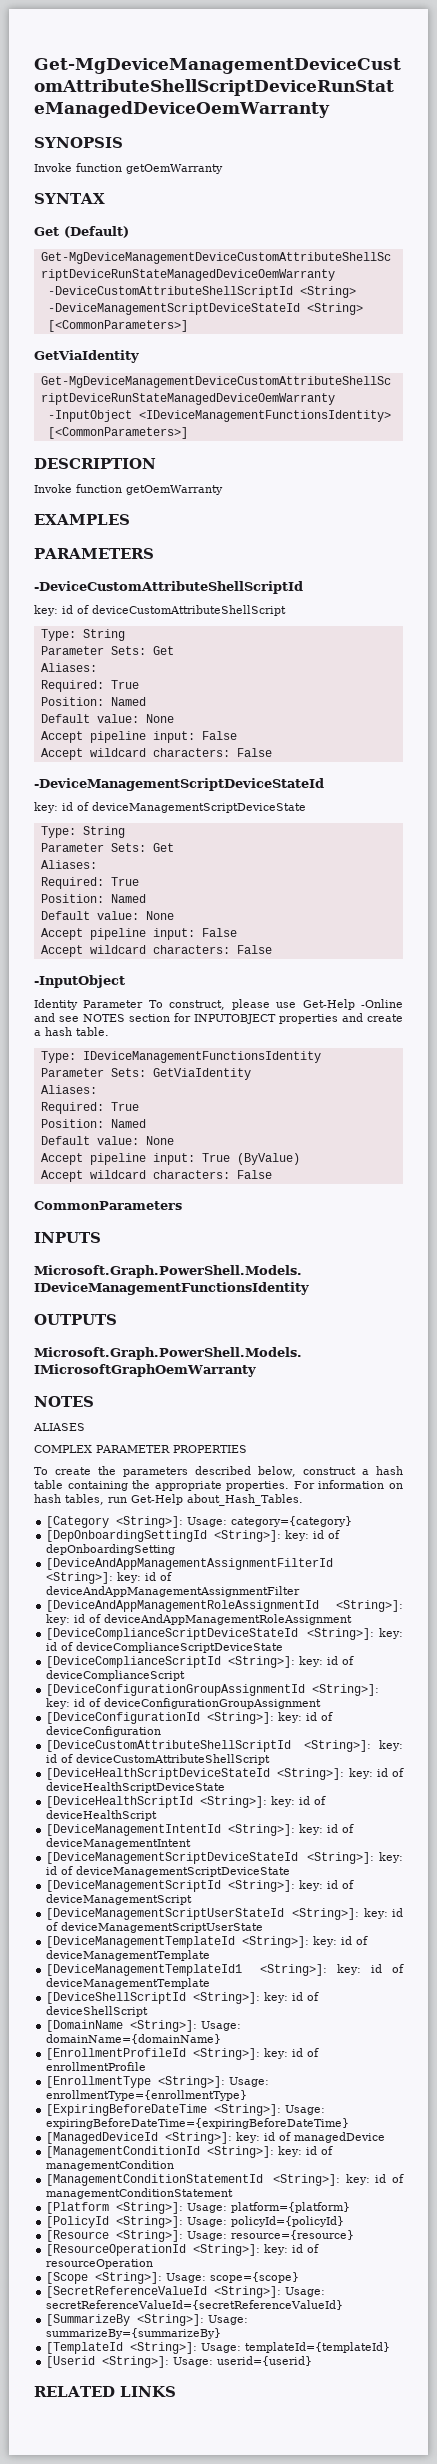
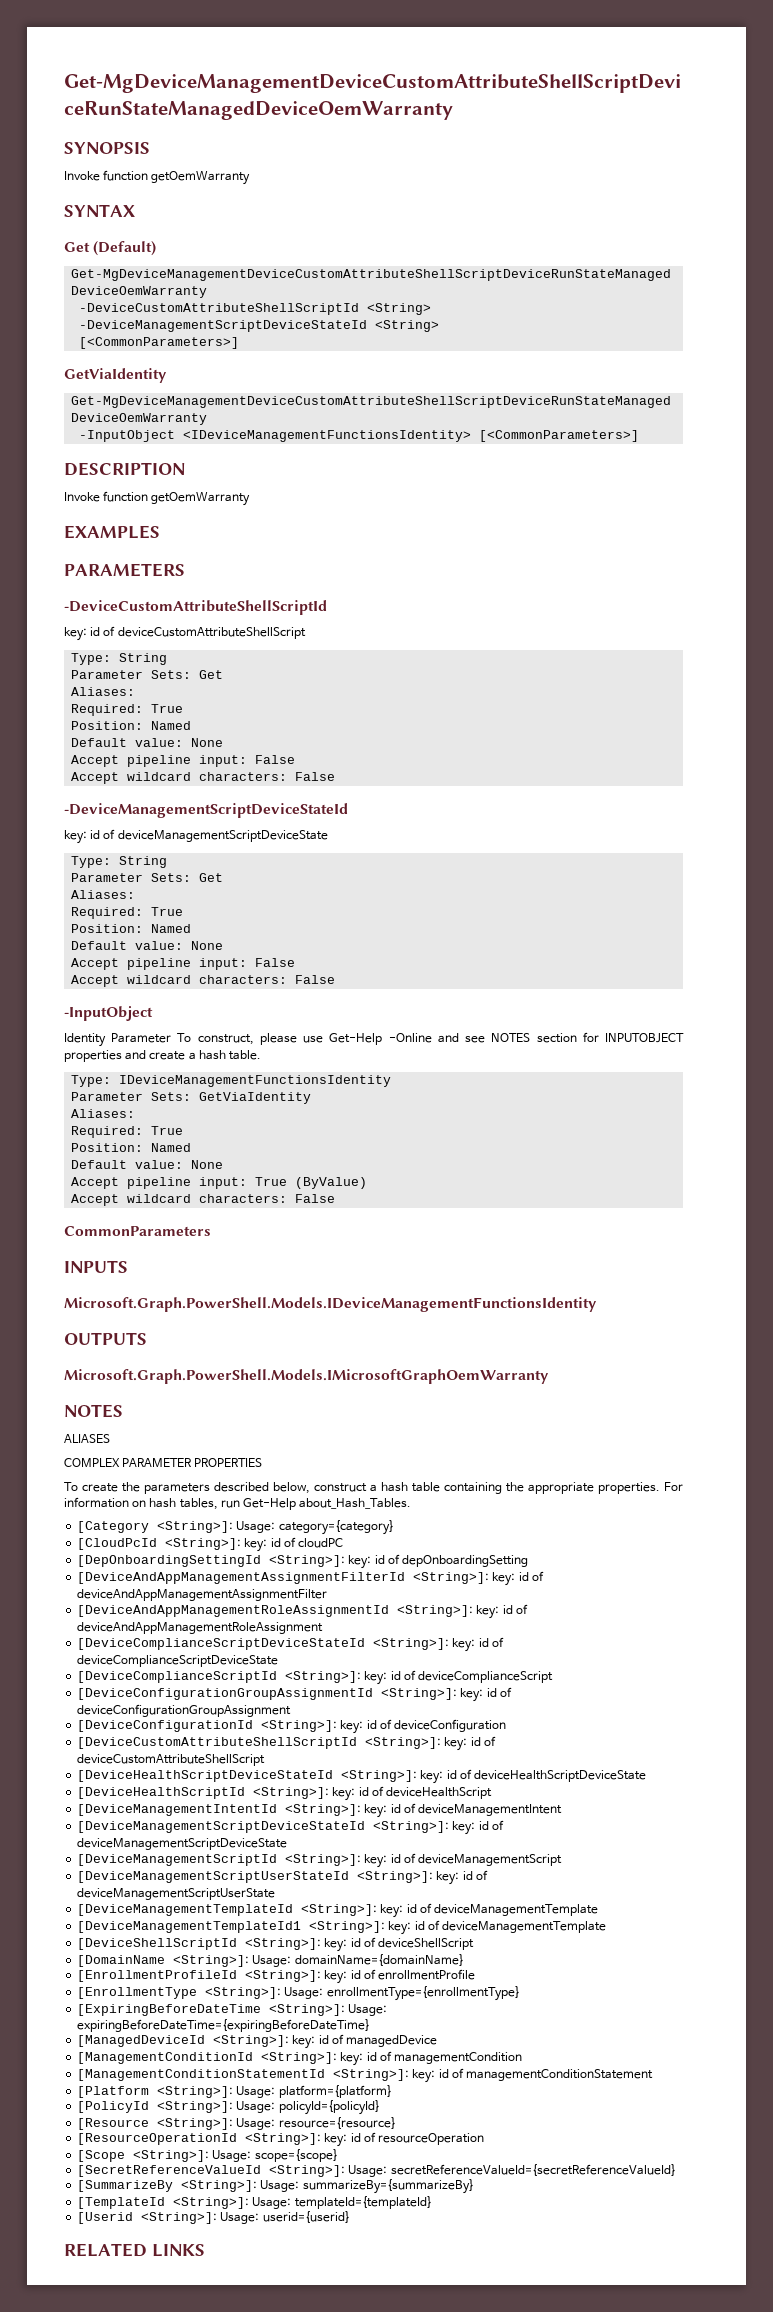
(353, 1521) none -> [77,1537,344,1552] // [CloudPcId <String>]: key: id of cloudPC

